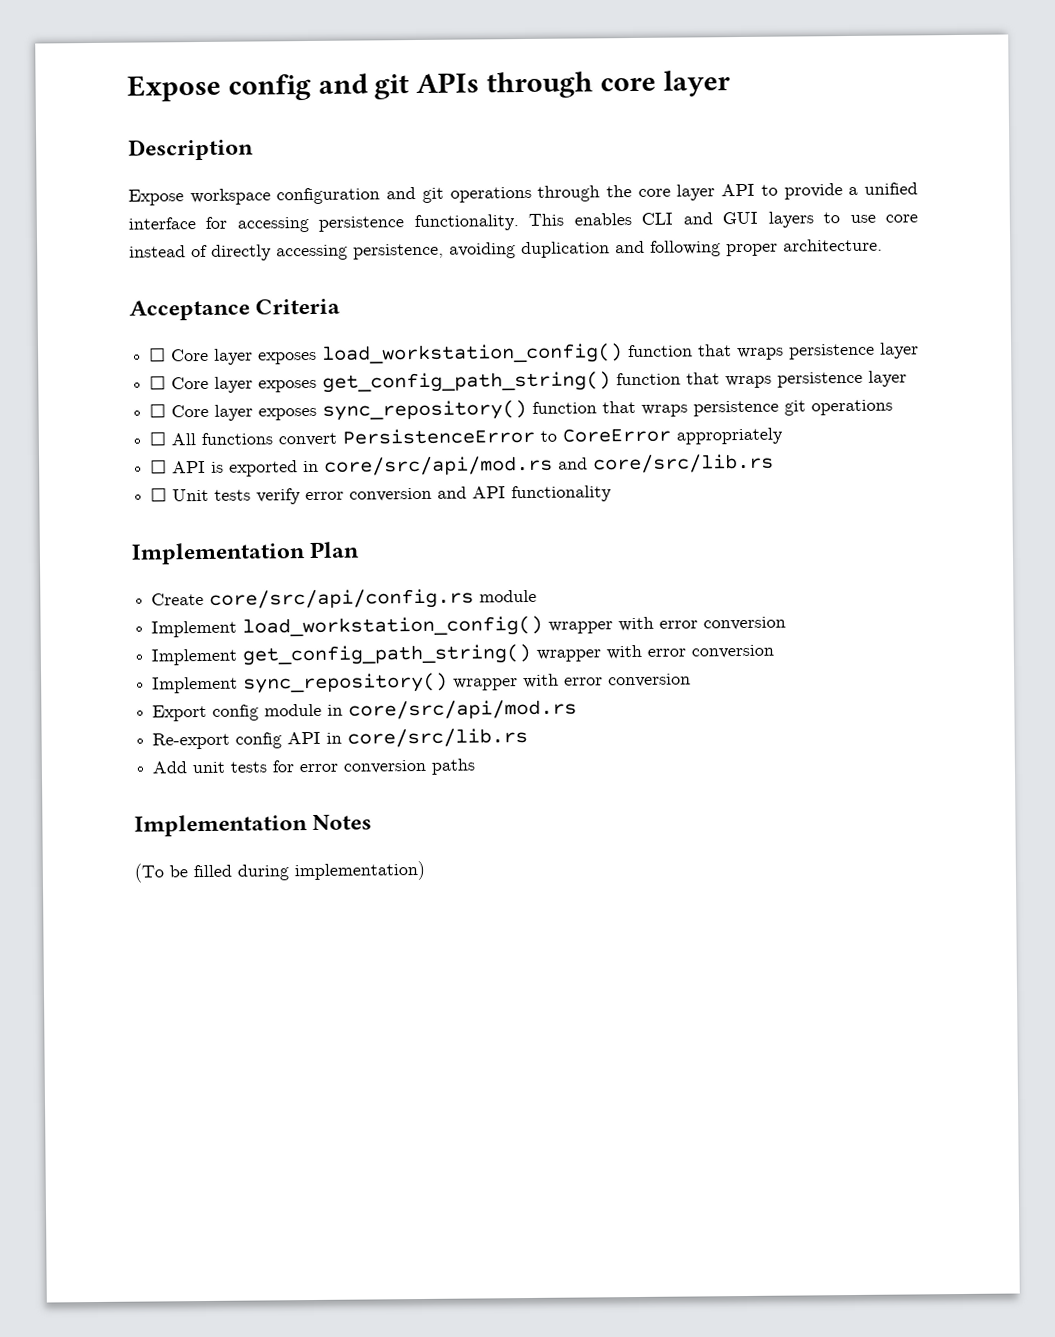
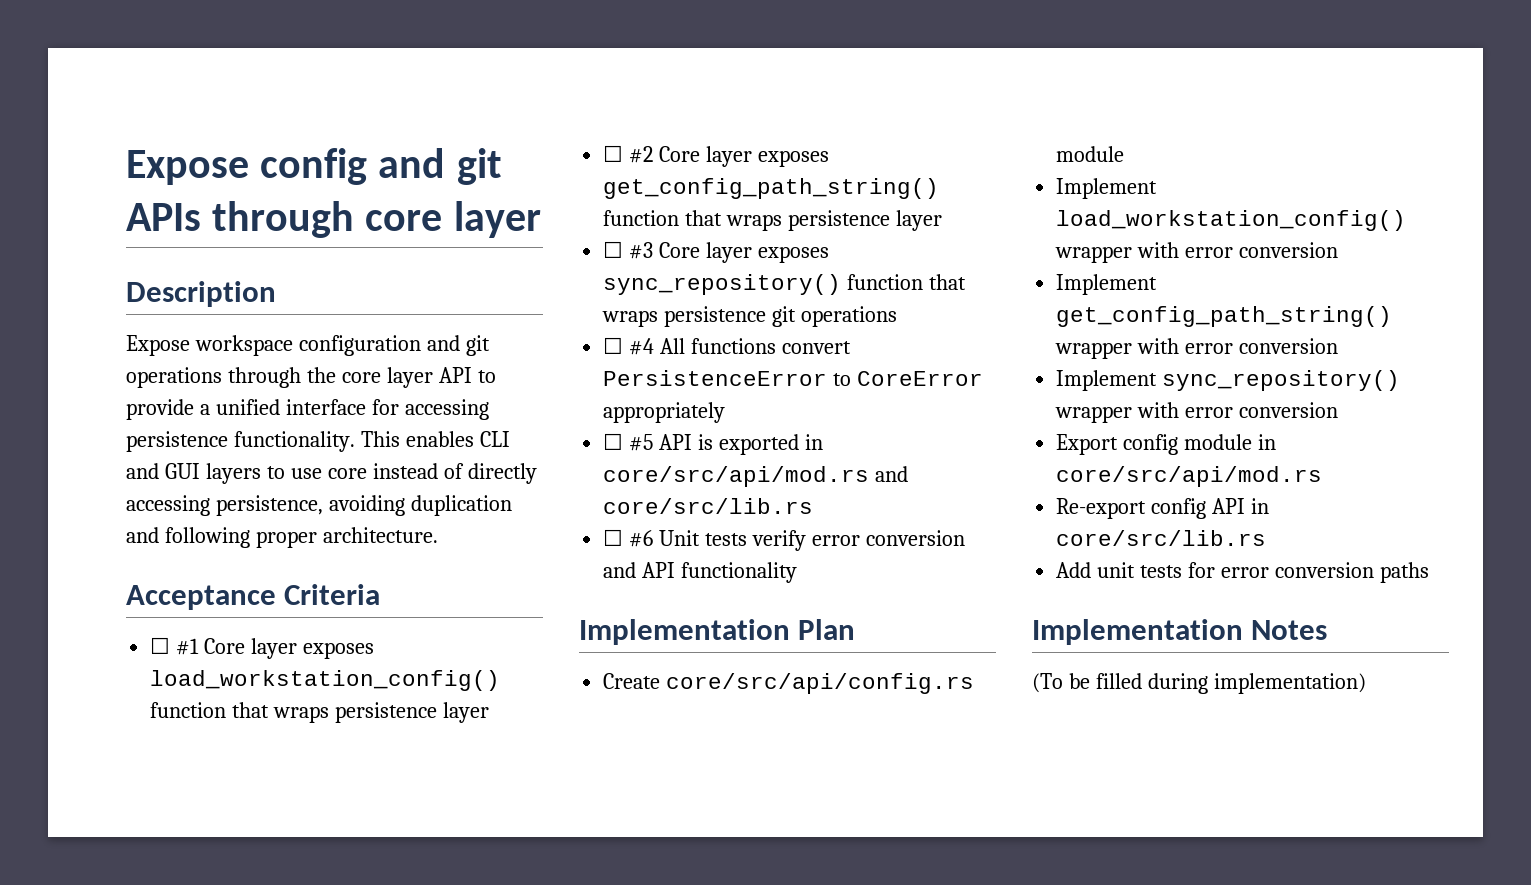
(167, 354) none -> [176,638,200,655] #1
(167, 382) none -> [629,146,654,163] #2
(167, 410) none -> [629,242,654,259] #3
(167, 438) none -> [629,338,655,355] #4
(168, 466) none -> [629,434,654,451] #5
(168, 494) none -> [629,530,654,547] #6

